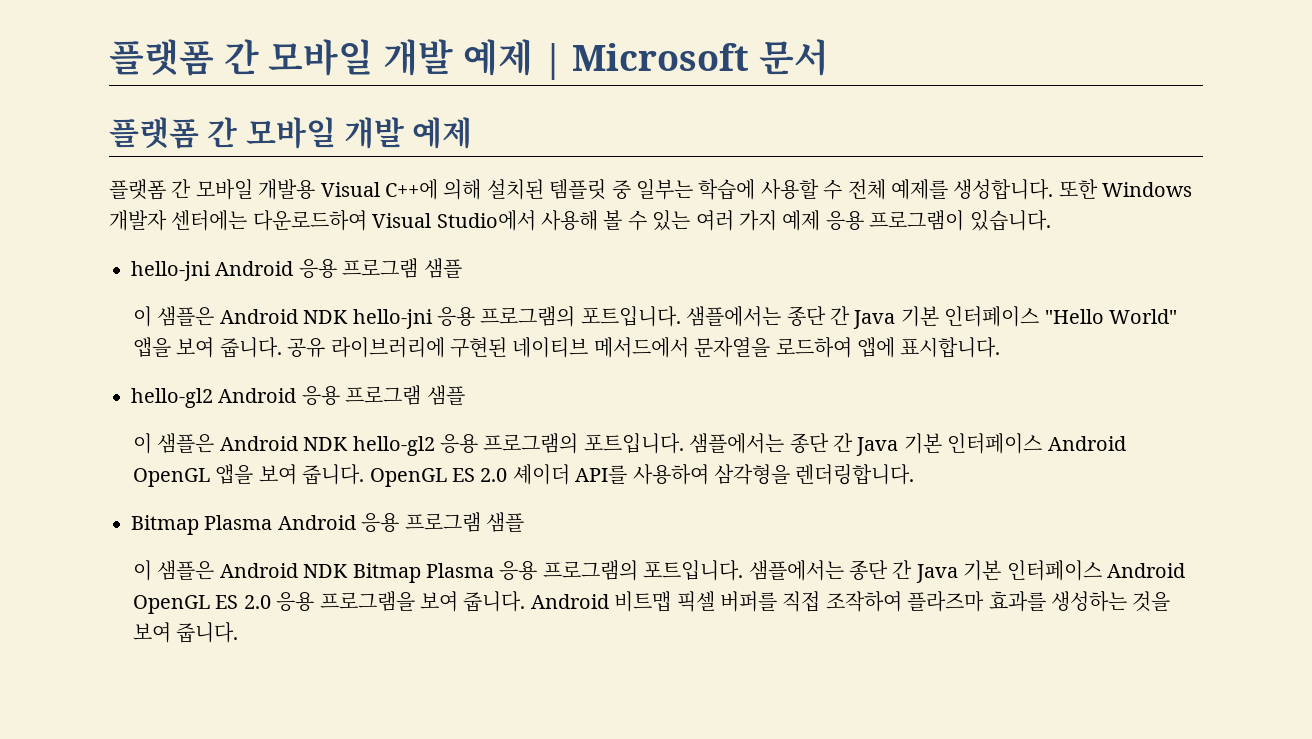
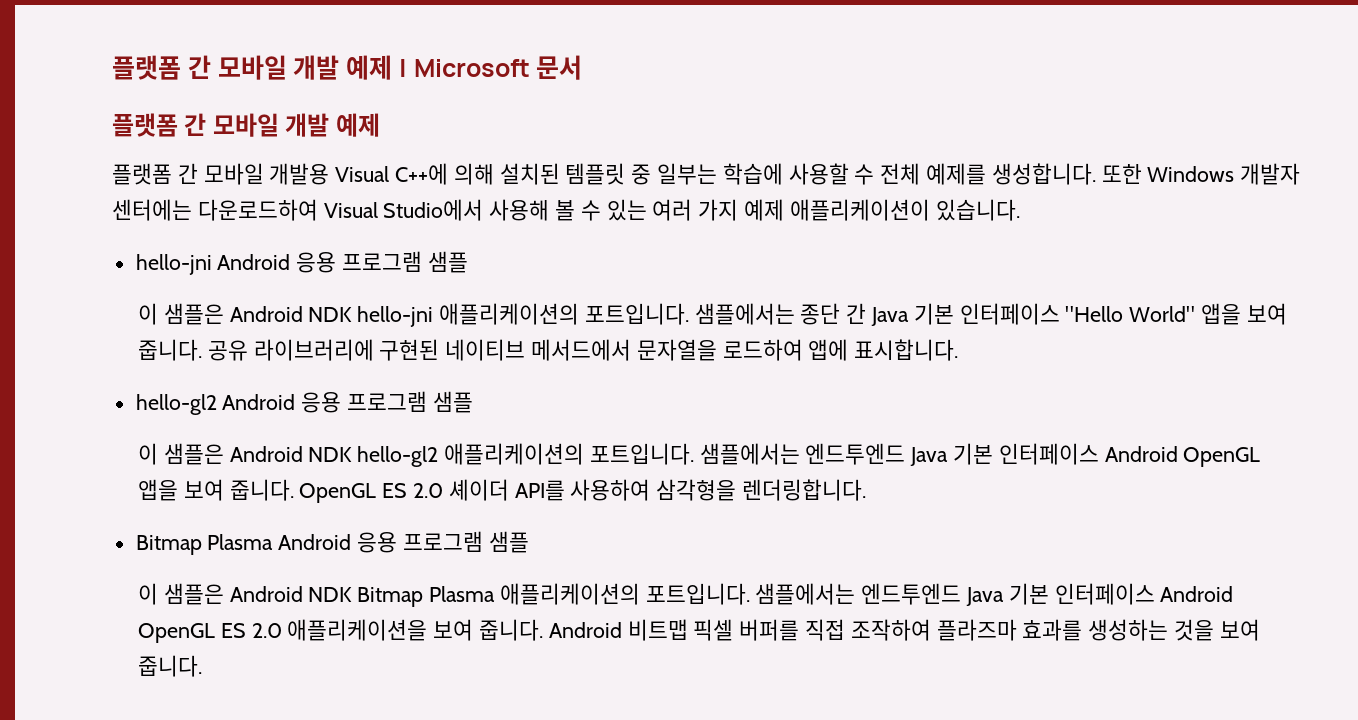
[825,210,965,231] 응용 프로그램이 -> [789,199,930,221] 애플리케이션이
[437,306,576,327] 응용 프로그램의 -> [438,303,579,325] 애플리케이션의
[440,433,854,454] 응용 프로그램의 포트입니다. 샘플에서는 종단 간 -> [443,443,906,465] 애플리케이션의 포트입니다. 샘플에서는 엔드투엔드
[499,560,913,581] 응용 프로그램의 포트입니다. 샘플에서는 종단 간 -> [499,583,962,605] 애플리케이션의 포트입니다. 샘플에서는 엔드투엔드
[276,591,415,612] 응용 프로그램을 -> [287,619,428,641] 애플리케이션을

